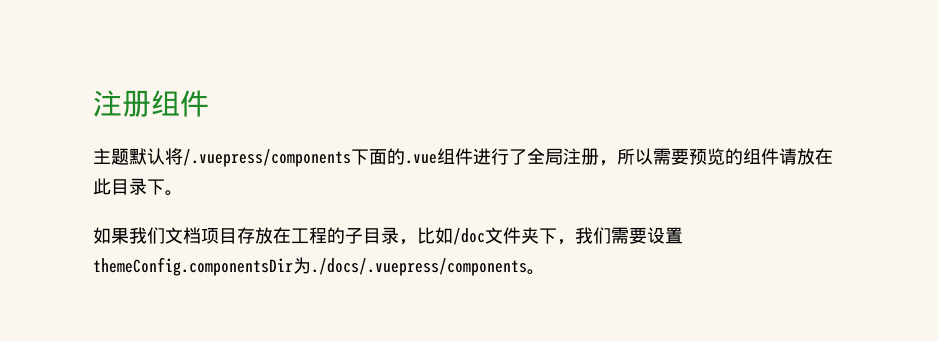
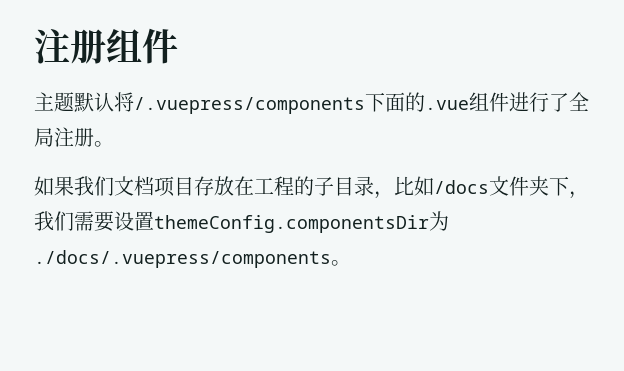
[599,148,833,166] [93,178,165,195] ，所以需要预览的组件请放在此目录下 -> (94, 137) none
[453,228,485,245] /doc -> [434,180,489,194] /docs

